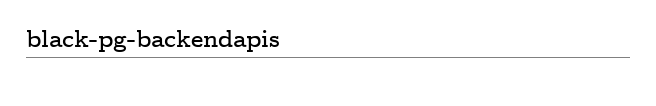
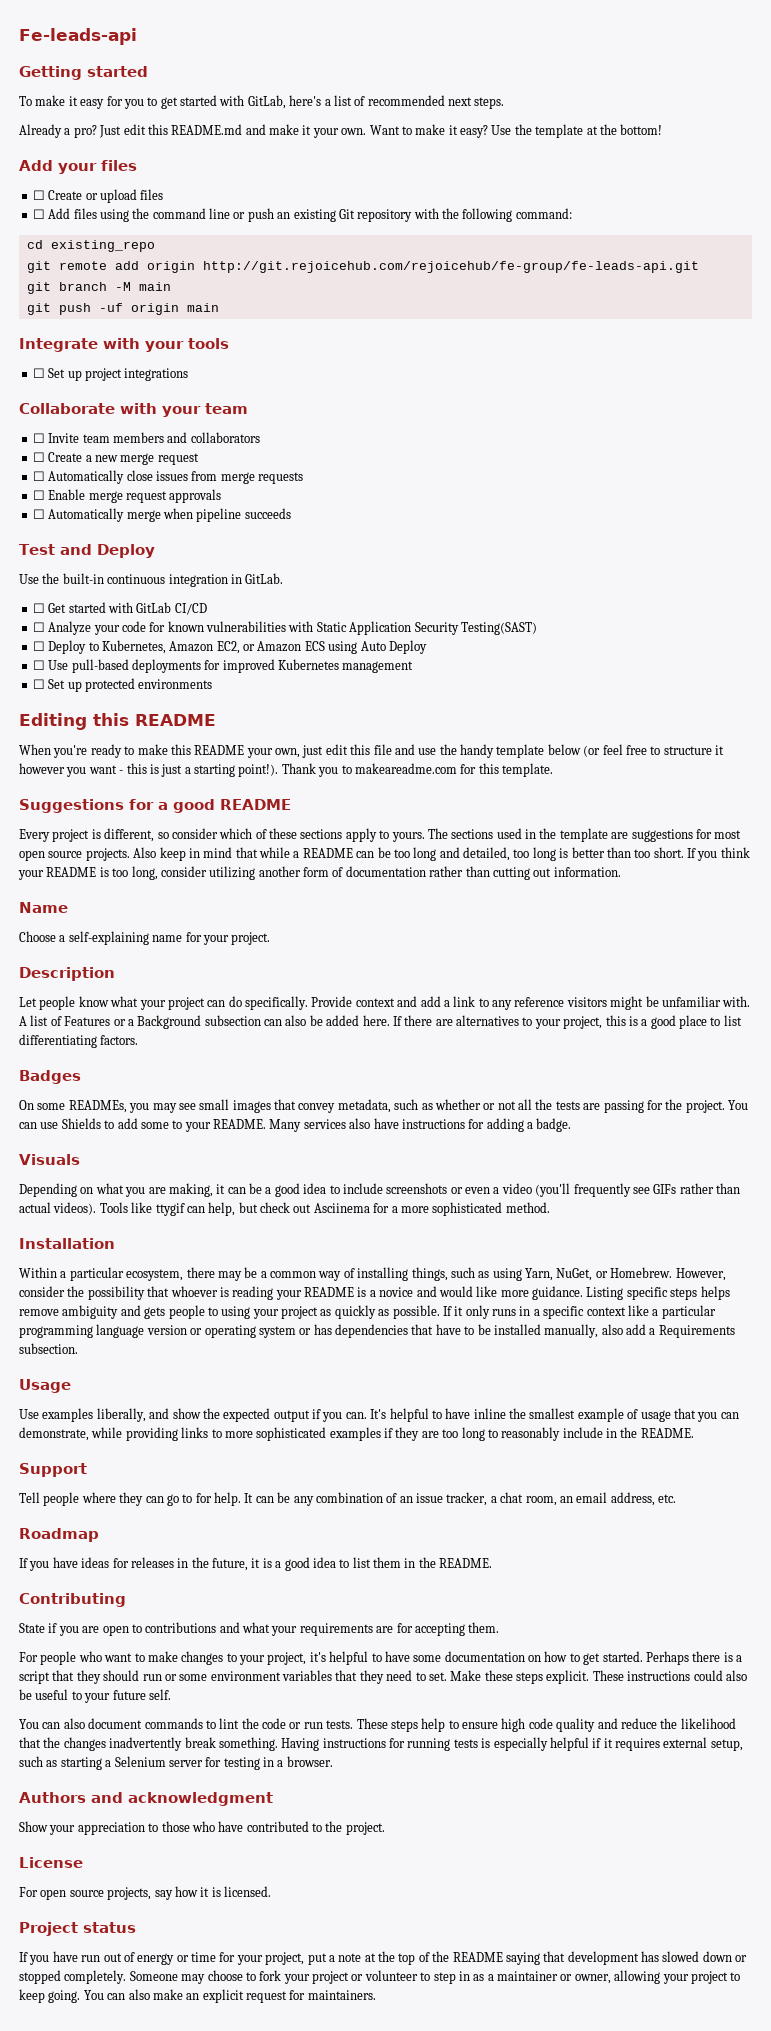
[26,30,280,52] black-pg-backendapis -> [19,28,137,45] [19,66,148,80] [19,95,505,109] [19,124,663,138] [19,160,137,174] [32,189,164,203] [32,208,572,222] [26,240,155,252] [26,261,699,273] [26,282,171,294] [26,303,219,315] [19,338,229,352] [32,368,189,381] [19,403,248,417] [32,432,260,443] [32,452,199,465] [32,470,303,484] [32,489,222,503] [32,508,291,522] [19,544,155,558] [19,573,284,587] [32,602,207,615] [32,621,537,635] [32,640,427,654] [32,659,414,673] [32,678,213,692] [19,713,216,730] [19,744,724,758] [19,763,553,777] [19,799,291,813] [19,828,742,842] [19,847,750,861] [18,866,621,880] [19,902,68,913] [19,931,271,945] [19,967,115,981] [19,996,751,1010] [19,1015,742,1029] [19,1034,139,1048] [19,1070,81,1084] [19,1099,748,1113] [19,1118,572,1132] [19,1154,80,1165] [19,1183,740,1197] [19,1202,550,1216] [19,1238,115,1249] [19,1267,726,1281] [19,1286,730,1300] [19,1305,716,1319] [19,1324,735,1338] [19,1343,78,1354] [19,1379,71,1393] [19,1408,739,1422] [19,1427,694,1441] [19,1463,87,1477] [19,1492,676,1506] [19,1528,99,1542] [19,1557,493,1571] [19,1593,126,1607] [19,1622,500,1636] [19,1651,742,1665] [19,1670,747,1684] [19,1689,171,1703] [19,1718,736,1732] [19,1737,743,1751] [19,1756,333,1770] [19,1792,273,1806] [19,1821,385,1835] [19,1857,83,1868] [19,1886,271,1900] [19,1922,136,1936] [19,1951,748,1965] [19,1970,741,1984] [19,1989,376,2003] Fe-leads-api // Getting started // To make it easy for you to get started with GitLab, here's a list of recommended next steps. // Already a pro? Just edit this README.md and make it your own. Want to make it easy? Use the template at the bottom! // Add your files // ☐ Create or upload files // ☐ Add files using the command line or push an existing Git repository with the following command: // cd existing_repo // git remote add origin http://git.rejoicehub.com/rejoicehub/fe-group/fe-leads-api.git // git branch -M main // git push -uf origin main // Integrate with your tools // ☐ Set up project integrations // Collaborate with your team // ☐ Invite team members and collaborators // ☐ Create a new merge request // ☐ Automatically close issues from merge requests // ☐ Enable merge request approvals // ☐ Automatically merge when pipeline succeeds // Test and Deploy // Use the built-in continuous integration in GitLab. // ☐ Get started with GitLab CI/CD // ☐ Analyze your code for known vulnerabilities with Static Application Security Testing(SAST) // ☐ Deploy to Kubernetes, Amazon EC2, or Amazon ECS using Auto Deploy // ☐ Use pull-based deployments for improved Kubernetes management // ☐ Set up protected environments // Editing this README // When you're ready to make this README your own, just edit this file and use the handy template below (or feel free to structure it however you want - this is just a starting point!). Thank you to makeareadme.com for this template. // Suggestions for a good README // Every project is different, so consider which of these sections apply to yours. The sections used in the template are suggestions for most open source projects. Also keep in mind that while a README can be too long and detailed, too long is better than too short. If you think your README is too long, consider utilizing another form of documentation rather than cutting out information. // Name // Choose a self-explaining name for your project. // Description // Let people know what your project can do specifically. Provide context and add a link to any reference visitors might be unfamiliar with. A list of Features or a Background subsection can also be added here. If there are alternatives to your project, this is a good place to list differentiating factors. // Badges // On some READMEs, you may see small images that convey metadata, such as whether or not all the tests are passing for the project. You can use Shields to add some to your README. Many services also have instructions for adding a badge. // Visuals // Depending on what you are making, it can be a good idea to include screenshots or even a video (you'll frequently see GIFs rather than actual videos). Tools like ttygif can help, but check out Asciinema for a more sophisticated method. // Installation // Within a particular ecosystem, there may be a common way of installing things, such as using Yarn, NuGet, or Homebrew. However, consider the possibility that whoever is reading your README is a novice and would like more guidance. Listing specific steps helps remove ambiguity and gets people to using your project as quickly as possible. If it only runs in a specific context like a particular programming language version or operating system or has dependencies that have to be installed manually, also add a Requirements subsection. // Usage // Use examples liberally, and show the expected output if you can. It's helpful to have inline the smallest example of usage that you can demonstrate, while providing links to more sophisticated examples if they are too long to reasonably include in the README. // Support // Tell people where they can go to for help. It can be any combination of an issue tracker, a chat room, an email address, etc. // Roadmap // If you have ideas for releases in the future, it is a good idea to list them in the README. // Contributing // State if you are open to contributions and what your requirements are for accepting them. // For people who want to make changes to your project, it's helpful to have some documentation on how to get started. Perhaps there is a script that they should run or some environment variables that they need to set. Make these steps explicit. These instructions could also be useful to your future self. // You can also document commands to lint the code or run tests. These steps help to ensure high code quality and reduce the likelihood that the changes inadvertently break something. Having instructions for running tests is especially helpful if it requires external setup, such as starting a Selenium server for testing in a browser. // Authors and acknowledgment // Show your appreciation to those who have contributed to the project. // License // For open source projects, say how it is licensed. // Project status // If you have run out of energy or time for your project, put a note at the top of the README saying that development has slowed down or stopped completely. Someone may choose to fork your project or volunteer to step in as a maintainer or owner, allowing your project to keep going. You can also make an explicit request for maintainers.

